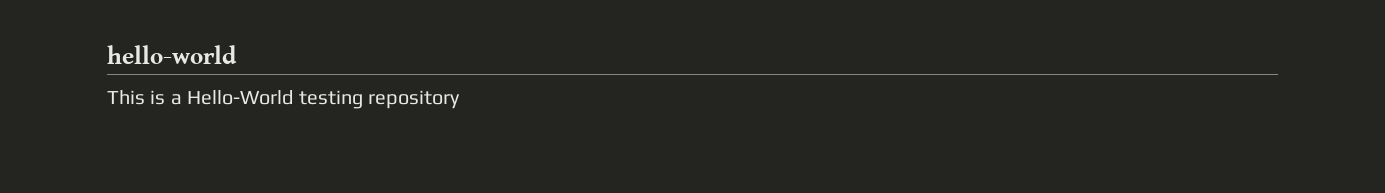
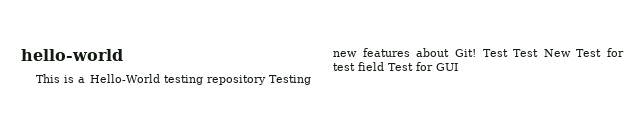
(460, 99) none -> [269,75,311,85] [333,48,624,57] [333,62,458,71] Testing new features about Git! Test Test New Test for test field Test for GUI

